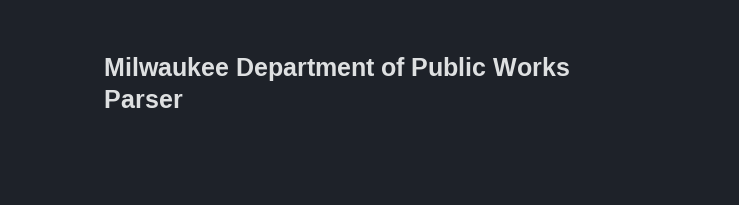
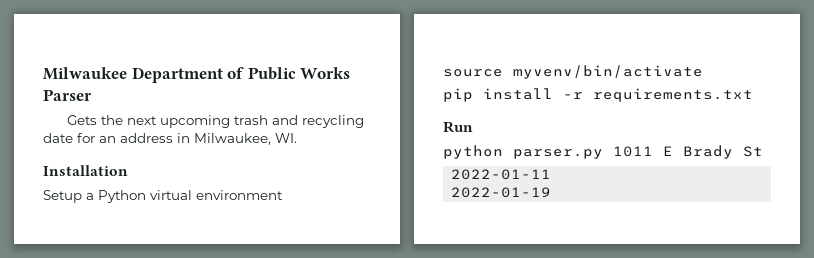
(183, 99) none -> [67,115,365,128] [43,133,297,145] [43,165,128,176] [43,190,283,203] [443,65,703,79] [443,88,753,102] [443,121,473,133] [443,145,763,159] [451,169,552,180] [451,187,552,198] // Gets the next upcoming trash and recycling date for an address in Milwaukee, WI. // Installation // Setup a Python virtual environment // source myvenv/bin/activate // pip install -r requirements.txt // Run // python parser.py 1011 E Brady St // 2022-01-11 // 2022-01-19

